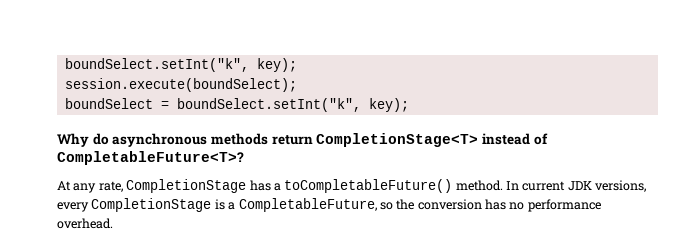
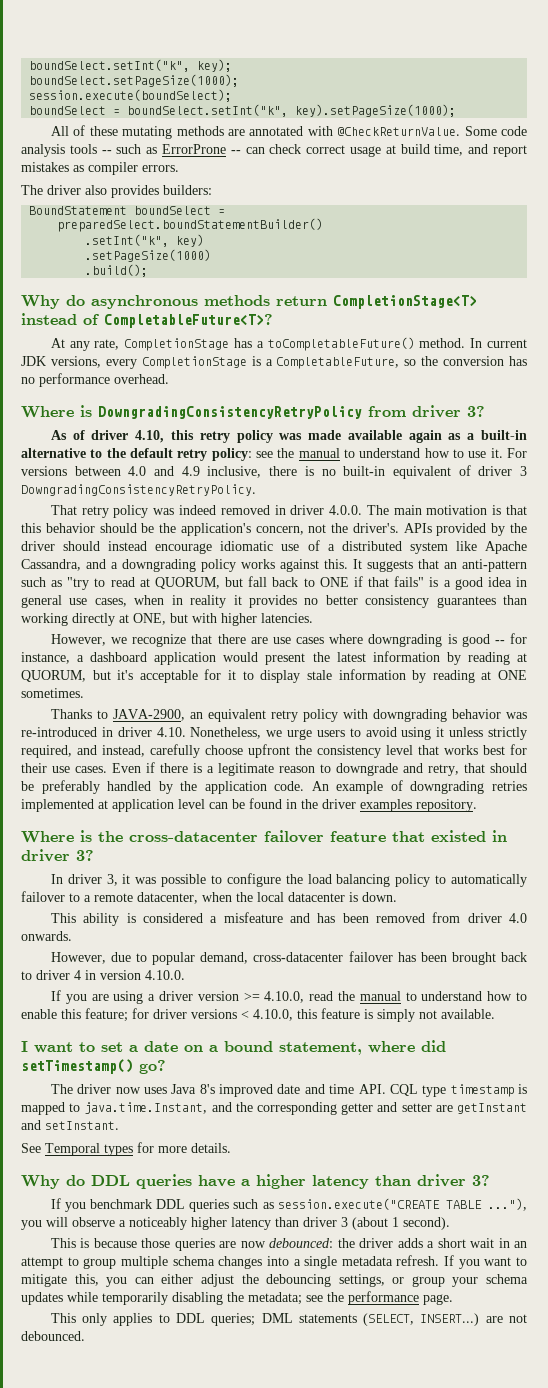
[64,58,297,72] boundSelect.setInt("k", key); -> [29,59,233,72] [29,74,240,87] boundSelect.setInt("k", key); // boundSelect.setPageSize(1000);
[368,98,409,112] key); -> [295,104,457,117] [50,125,527,139] [21,144,528,157] [21,162,179,175] [21,185,212,198] [29,206,226,215] [57,218,324,232] [85,234,205,247] [85,249,212,262] [85,264,149,277] key).setPageSize(1000); // All of these mutating methods are annotated with @CheckReturnValue. Some code analysis tools -- such as ErrorProne -- can check correct usage at build time, and report mistakes as compiler errors. // The driver also provides builders: // BoundStatement boundSelect = // preparedSelect.boundStatementBuilder() // .setInt("k", key) // .setPageSize(1000) // .build();
(113, 223) none -> [21,405,485,419] [50,430,527,443] [21,448,527,461] [21,465,527,479] [21,484,256,496] [50,505,527,518] [21,523,527,536] [21,540,527,554] [21,559,527,572] [21,576,527,590] [21,595,527,608] [21,613,313,626] [50,633,528,647] [21,651,527,665] [21,669,528,683] [21,688,84,698] [50,709,527,722] [21,727,528,740] [21,744,527,758] [21,762,527,776] [21,780,527,794] [21,798,477,812] [21,830,507,843] [21,849,94,862] [50,873,527,887] [21,891,397,904] [50,912,528,926] [21,931,72,941] [50,951,527,965] [21,970,185,980] [50,990,527,1004] [21,1008,495,1022] [21,1040,446,1055] [21,1059,166,1074] [50,1084,528,1097] [21,1102,527,1115] [21,1120,119,1130] [21,1142,231,1156] [21,1174,490,1189] [50,1198,527,1212] [21,1217,450,1230] [50,1238,527,1251] [21,1255,528,1269] [21,1274,528,1287] [21,1291,453,1305] [50,1313,527,1326] [21,1331,85,1341] // Where is DowngradingConsistencyRetryPolicy from driver 3? // As of driver 4.10, this retry policy was made available again as a built-in alternative to the default retry policy: see the manual to understand how to use it. For versions between 4.0 and 4.9 inclusive, there is no built-in equivalent of driver 3 DowngradingConsistencyRetryPolicy. // That retry policy was indeed removed in driver 4.0.0. The main motivation is that this behavior should be the application's concern, not the driver's. APIs provided by the driver should instead encourage idiomatic use of a distributed system like Apache Cassandra, and a downgrading policy works against this. It suggests that an anti-pattern such as "try to read at QUORUM, but fall back to ONE if that fails" is a good idea in general use cases, when in reality it provides no better consistency guarantees than working directly at ONE, but with higher latencies. // However, we recognize that there are use cases where downgrading is good -- for instance, a dashboard application would present the latest information by reading at QUORUM, but it's acceptable for it to display stale information by reading at ONE sometimes. // Thanks to JAVA-2900, an equivalent retry policy with downgrading behavior was re-introduced in driver 4.10. Nonetheless, we urge users to avoid using it unless strictly required, and instead, carefully choose upfront the consistency level that works best for their use cases. Even if there is a legitimate reason to downgrade and retry, that should be preferably handled by the application code. An example of downgrading retries implemented at application level can be found in the driver examples repository. // Where is the cross-datacenter failover feature that existed in driver 3? // In driver 3, it was possible to configure the load balancing policy to automatically failover to a remote datacenter, when the local datacenter is down. // This ability is considered a misfeature and has been removed from driver 4.0 onwards. // However, due to popular demand, cross-datacenter failover has been brought back to driver 4 in version 4.10.0. // If you are using a driver version >= 4.10.0, read the manual to understand how to enable this feature; for driver versions < 4.10.0, this feature is simply not available. // I want to set a date on a bound statement, where did setTimestamp() go? // The driver now uses Java 8's improved date and time API. CQL type timestamp is mapped to java.time.Instant, and the corresponding getter and setter are getInstant and setInstant. // See Temporal types for more details. // Why do DDL queries have a higher latency than driver 3? // If you benchmark DDL queries such as session.execute("CREATE TABLE ..."), you will observe a noticeably higher latency than driver 3 (about 1 second). // This is because those queries are now debounced: the driver adds a short wait in an attempt to group multiple schema changes into a single metadata refresh. If you want to mitigate this, you can either adjust the debouncing settings, or group your schema updates while temporarily disabling the metadata; see the performance page. // This only applies to DDL queries; DML statements (SELECT, INSERT...) are not debounced.

